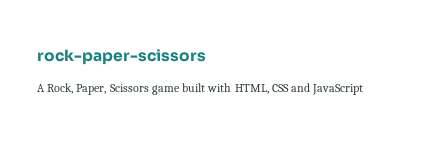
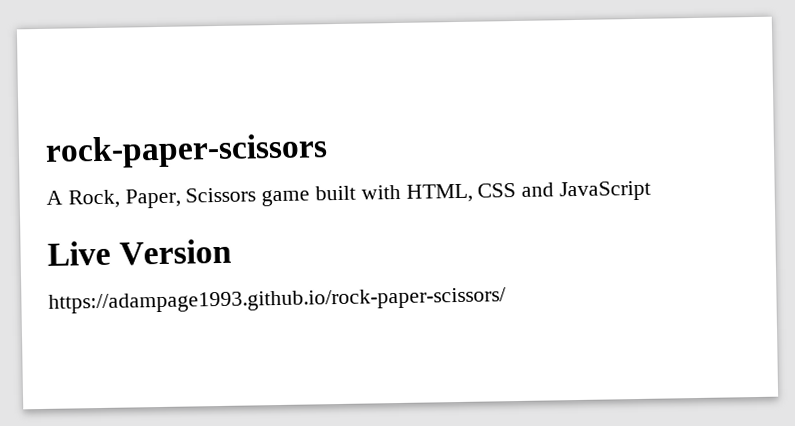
(364, 89) none -> [47,238,233,266] [48,287,506,314] // Live Version // https://adampage1993.github.io/rock-paper-scissors/

